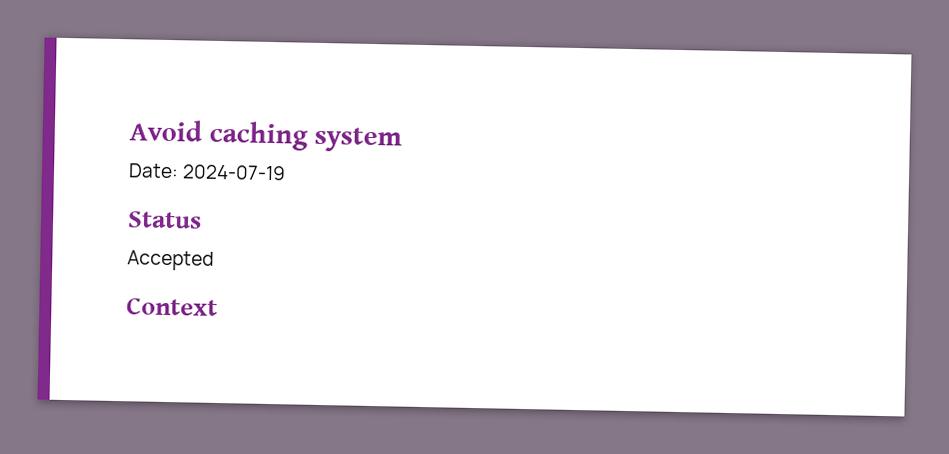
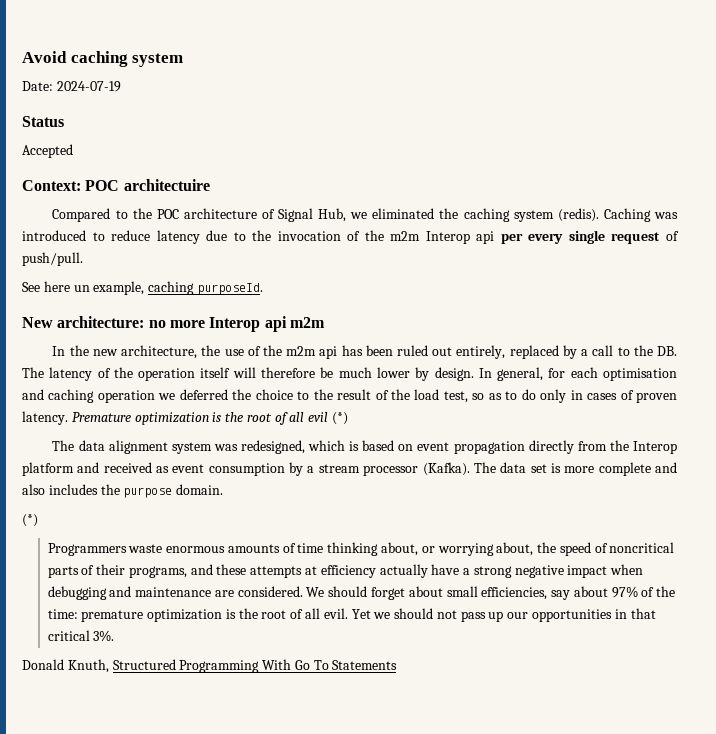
[126,297,218,316] Context -> [22,179,210,191] [52,208,678,222] [22,230,679,244] [22,252,83,266] [22,281,263,295] [22,316,325,332] [52,345,678,359] [22,367,677,381] [22,389,677,403] [22,411,349,425] [52,440,677,454] [22,462,678,476] [22,484,224,498] [22,514,38,527] [47,542,675,556] [47,564,644,578] [47,586,676,600] [47,608,656,622] [47,630,115,642] [22,659,398,673] Context: POC architectuire // Compared to the POC architecture of Signal Hub, we eliminated the caching system (redis). Caching was introduced to reduce latency due to the invocation of the m2m Interop api per every single request of push/pull. // See here un example, caching purposeId. // New architecture: no more Interop api m2m // In the new architecture, the use of the m2m api has been ruled out entirely, replaced by a call to the DB. The latency of the operation itself will therefore be much lower by design. In general, for each optimisation and caching operation we deferred the choice to the result of the load test, so as to do only in cases of proven latency. Premature optimization is the root of all evil (*) // The data alignment system was redesigned, which is based on event propagation directly from the Interop platform and received as event consumption by a stream processor (Kafka). The data set is more complete and also includes the purpose domain. // (*) // Programmers waste enormous amounts of time thinking about, or worrying about, the speed of noncritical parts of their programs, and these attempts at efficiency actually have a strong negative impact when debugging and maintenance are considered. We should forget about small efficiencies, say about 97% of the time: premature optimization is the root of all evil. Yet we should not pass up our opportunities in that critical 3%. // Donald Knuth, Structured Programming With Go To Statements

